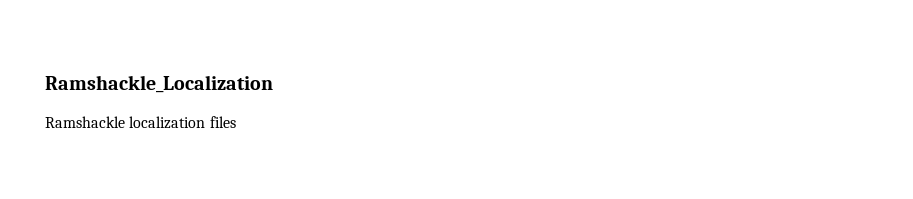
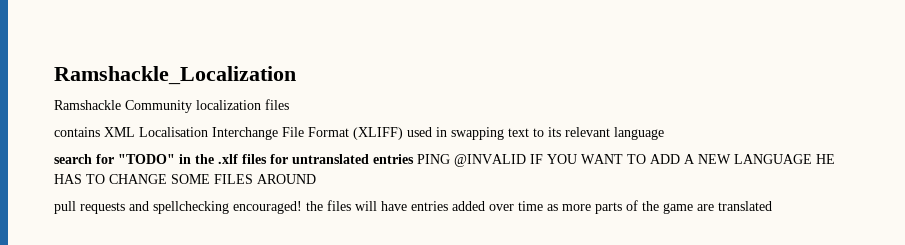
(125, 122) none -> [125,100,192,113] Community
(236, 122) none -> [54,127,664,140] [54,154,835,167] [54,174,316,184] [54,200,772,214] // contains XML Localisation Interchange File Format (XLIFF) used in swapping text to its relevant language // search for "TODO" in the .xlf files for untranslated entries PING @INVALID IF YOU WANT TO ADD A NEW LANGUAGE HE HAS TO CHANGE SOME FILES AROUND // pull requests and spellchecking encouraged! the files will have entries added over time as more parts of the game are translated

